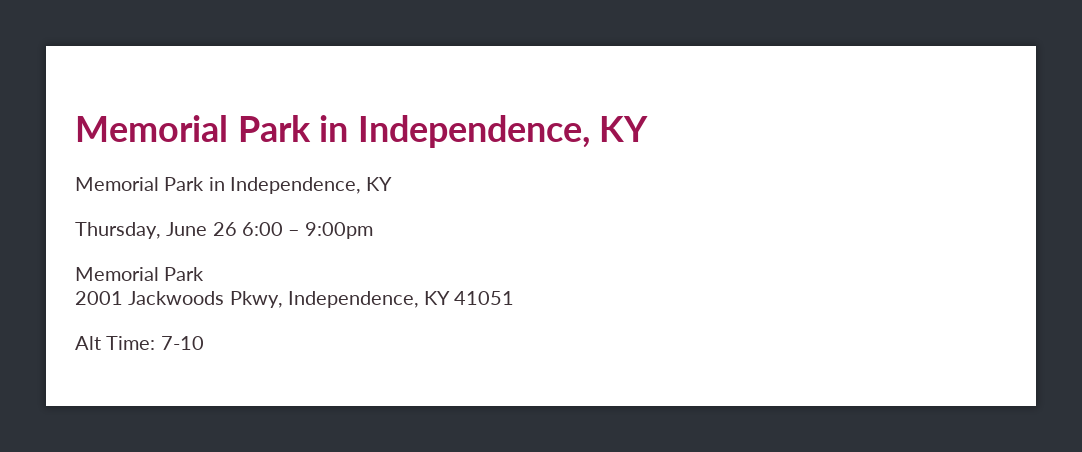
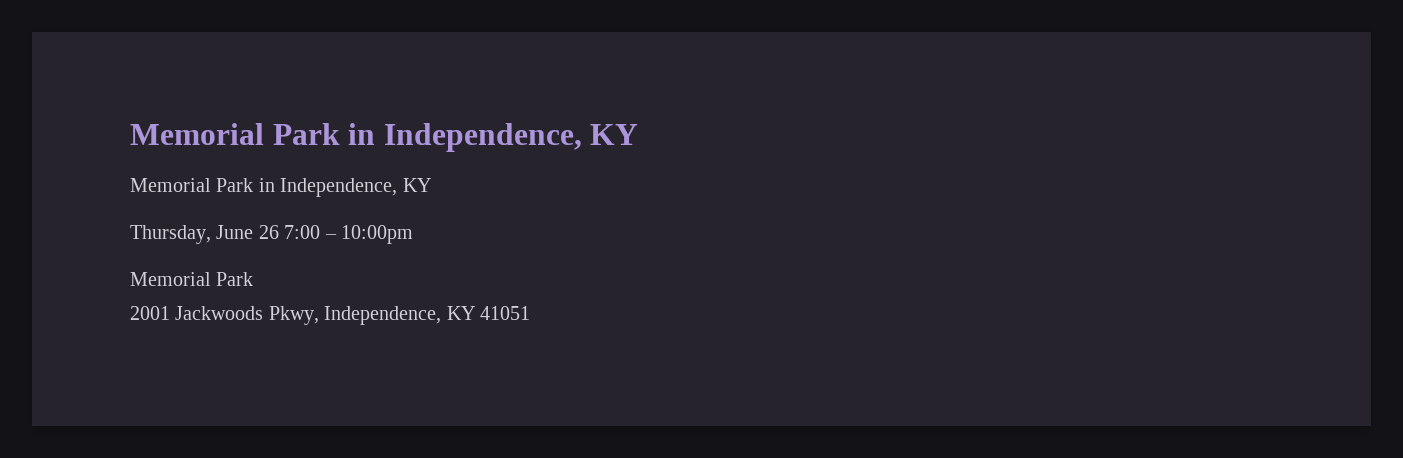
[241,222,374,239] 6:00 – 9:00pm -> [284,225,413,244] 7:00 – 10:00pm
[75,336,204,350] // Alt Time: 7-10 -> (530, 313) none

